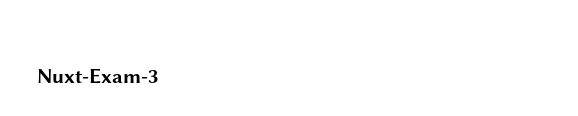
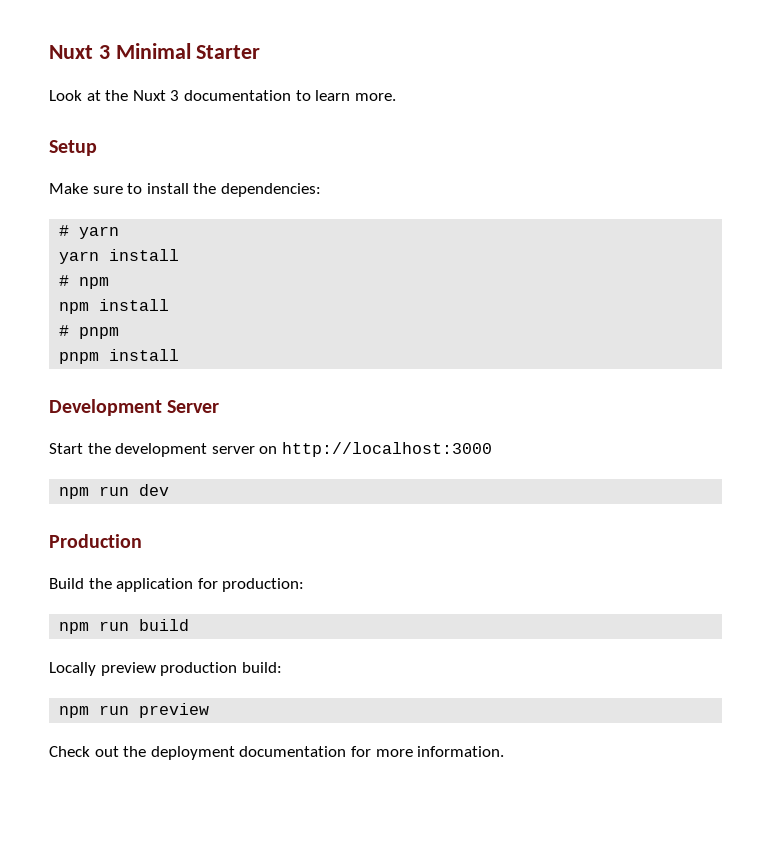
[37,68,159,84] Nuxt-Exam-3 -> [49,43,261,59] [49,90,396,101] [49,140,97,156] [49,183,321,197] [59,225,120,239] [59,249,180,264] [59,275,110,289] [59,299,170,314] [59,325,120,339] [59,349,180,364] [49,399,220,416] [49,442,492,457] [59,484,170,499] [49,534,142,548] [49,578,305,592] [59,619,190,634] [49,662,282,676] [59,703,210,718] [49,746,505,760] Nuxt 3 Minimal Starter // Look at the Nuxt 3 documentation to learn more. // Setup // Make sure to install the dependencies: // # yarn // yarn install // # npm // npm install // # pnpm // pnpm install // Development Server // Start the development server on http://localhost:3000 // npm run dev // Production // Build the application for production: // npm run build // Locally preview production build: // npm run preview // Check out the deployment documentation for more information.

